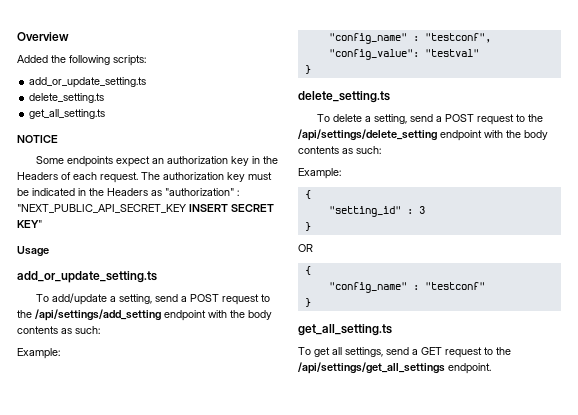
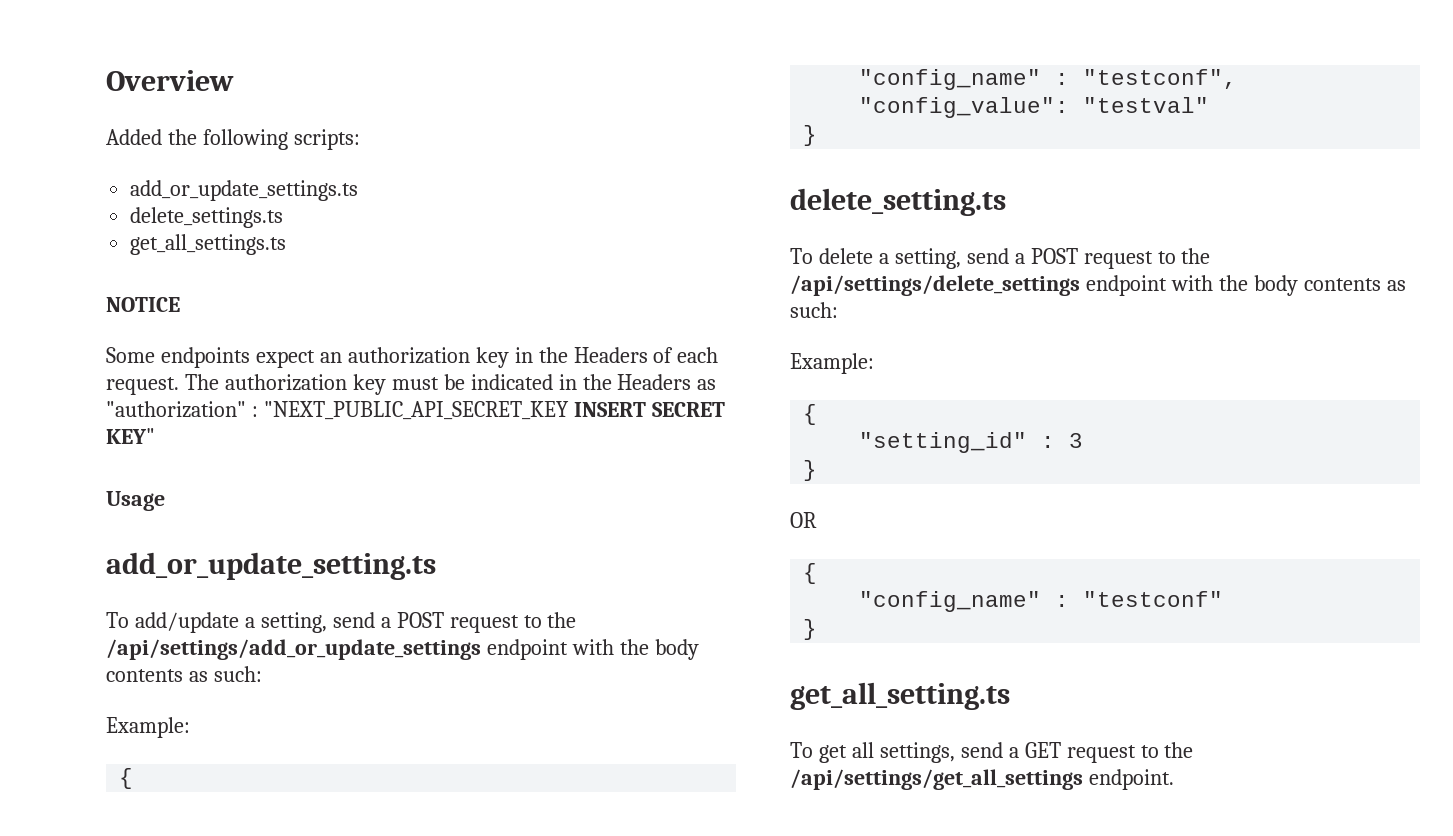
[29,77,147,88] [29,93,105,103] [29,109,106,119] add_or_update_setting.ts // delete_setting.ts // get_all_setting.ts -> [130,180,359,201] [130,207,284,228] [130,234,287,255] add_or_update_settings.ts // delete_settings.ts // get_all_settings.ts
[35,309,272,321] [17,326,100,334] [17,348,60,359] /api/settings/add_setting endpoint with the body contents as such: // Example: -> [106,639,699,660] [106,666,262,682] [106,717,190,738] [119,768,134,789] /api/settings/add_or_update_settings endpoint with the body contents as such: // Example: // {
[298,129,437,141] /api/settings/delete_setting -> [790,275,1080,296] /api/settings/delete_settings

